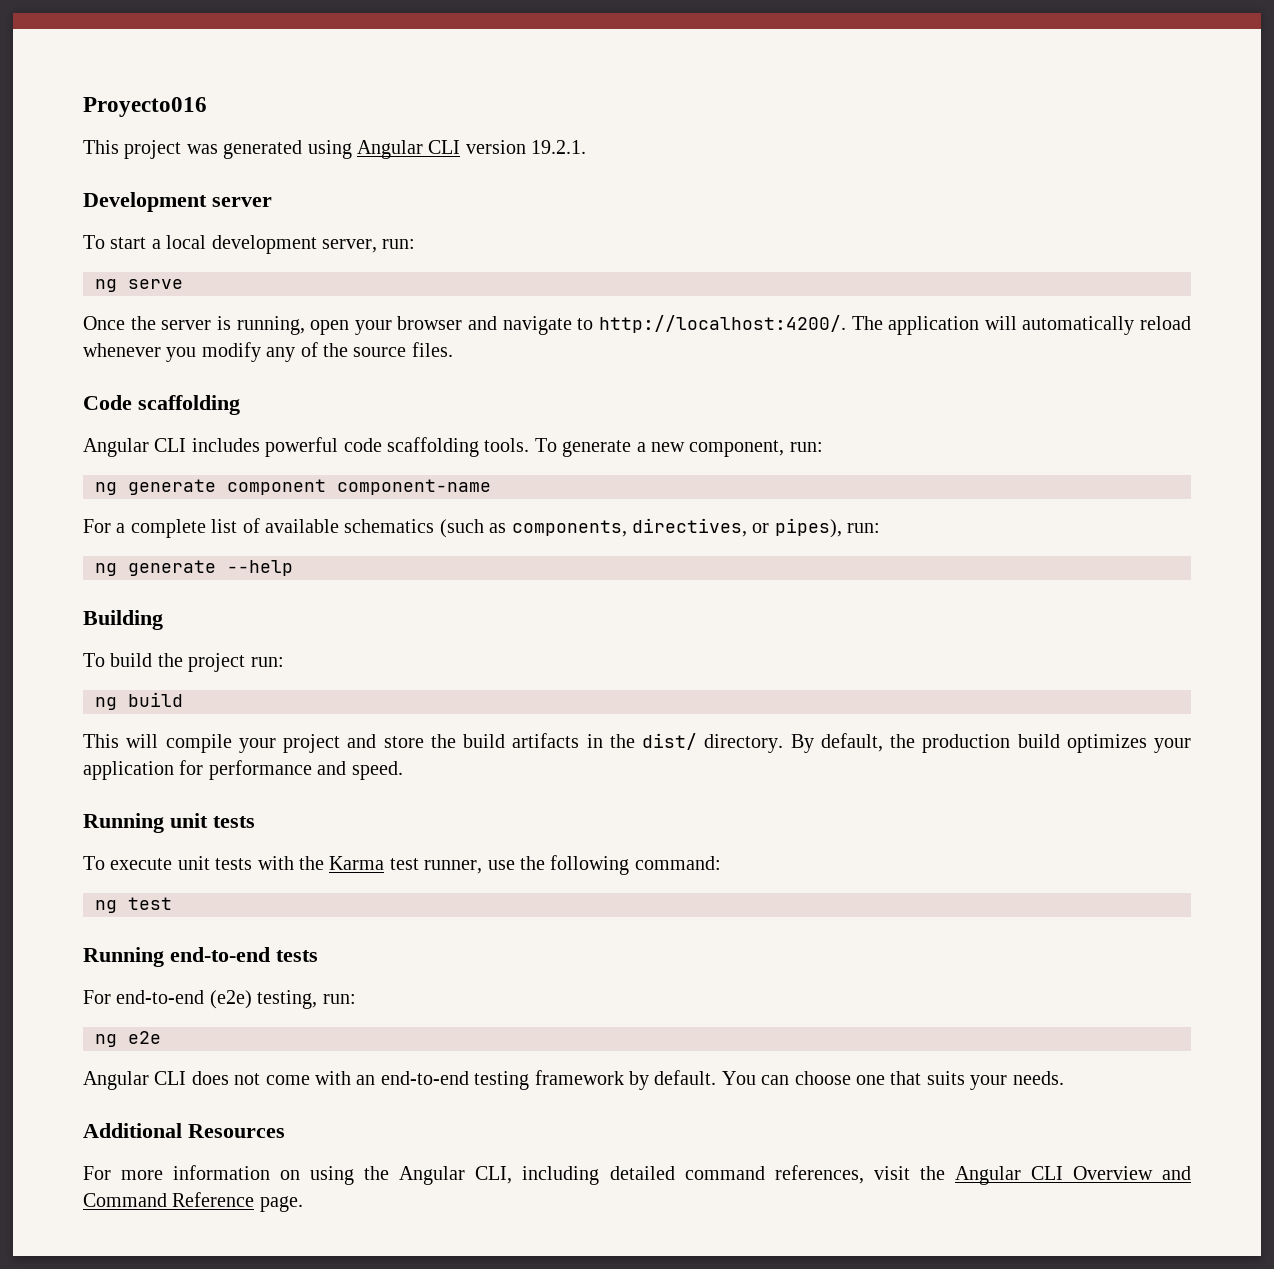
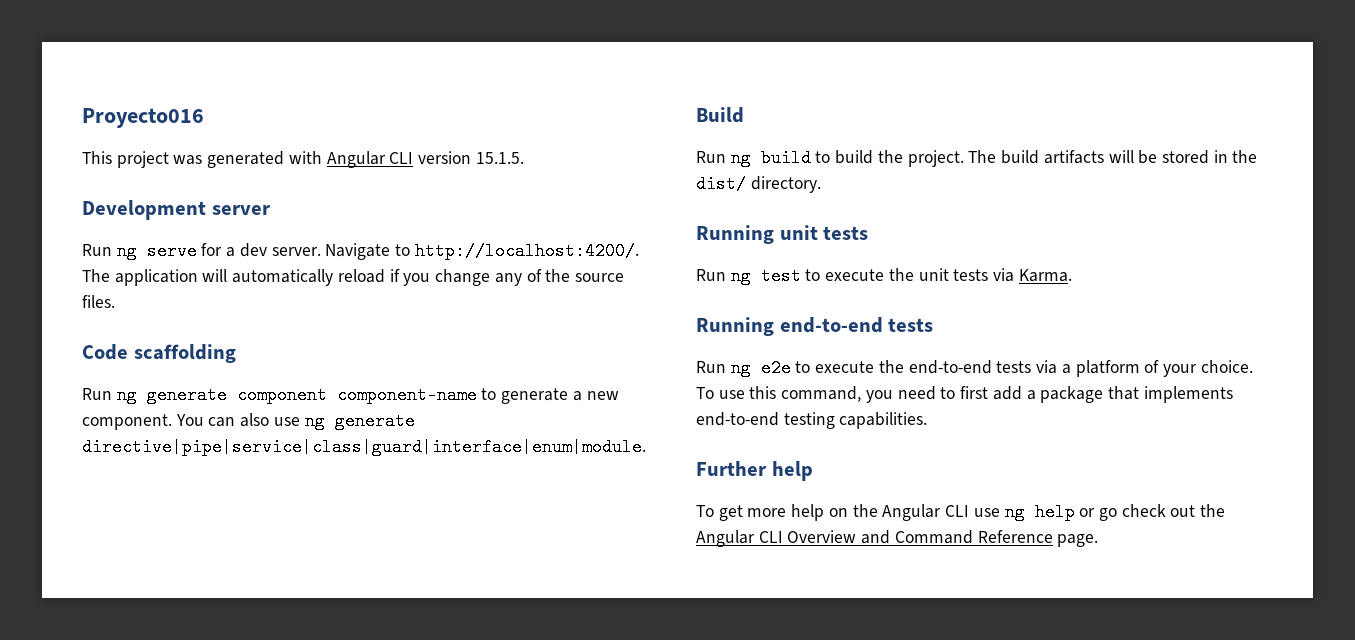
[307,140,352,159] using -> [288,151,322,164] with
[531,140,587,154] 19.2.1. -> [475,152,524,164] 15.1.5.
[83,235,416,254] [95,279,183,292] [83,316,572,335] To start a local development server, run: // ng serve // Once the server is running, open your browser and navigate -> [82,242,391,260] Run ng serve for a dev server. Navigate
[83,342,261,362] whenever you modify -> [389,269,491,286] if you change
[83,437,823,457] [95,479,491,495] [83,518,881,538] [95,560,293,576] [83,610,163,630] [83,653,284,672] [95,692,183,710] [83,733,1191,753] [83,760,403,780] [83,813,255,833] [83,855,721,875] [95,897,172,913] [83,947,318,967] [83,990,356,1009] [95,1031,161,1047] [83,1070,1064,1090] [83,1123,285,1138] [83,1165,910,1185] Angular CLI includes powerful code scaffolding tools. To generate a new component, run: // ng generate component component-name // For a complete list of available schematics (such as components, directives, or pipes), run: // ng generate --help // Building // To build the project run: // ng build // This will compile your project and store the build artifacts in the dist/ directory. By default, the production build optimizes your application for performance and speed. // Running unit tests // To execute unit tests with the Karma test runner, use the following command: // ng test // Running end-to-end tests // For end-to-end (e2e) testing, run: // ng e2e // Angular CLI does not come with an end-to-end testing framework by default. You can choose one that suits your needs. // Additional Resources // For more information on using the Angular CLI, including detailed command references, visit -> [82,386,619,404] [82,412,415,430] [82,438,646,456] [696,107,744,123] [696,149,1258,167] [696,175,821,193] [696,225,869,244] [696,267,1072,285] [696,317,934,336] [696,359,1253,377] [696,386,1233,403] [696,412,928,429] [696,461,813,481] [696,503,1196,521] Run ng generate component component-name to generate a new component. You can also use ng generate directive|pipe|service|class|guard|interface|enum|module. // Build // Run ng build to build the project. The build artifacts will be stored in the dist/ directory. // Running unit tests // Run ng test to execute the unit tests via Karma. // Running end-to-end tests // Run ng e2e to execute the end-to-end tests via a platform of your choice. To use this command, you need to first add a package that implements end-to-end testing capabilities. // Further help // To get more help on the Angular CLI use ng help or go check out

